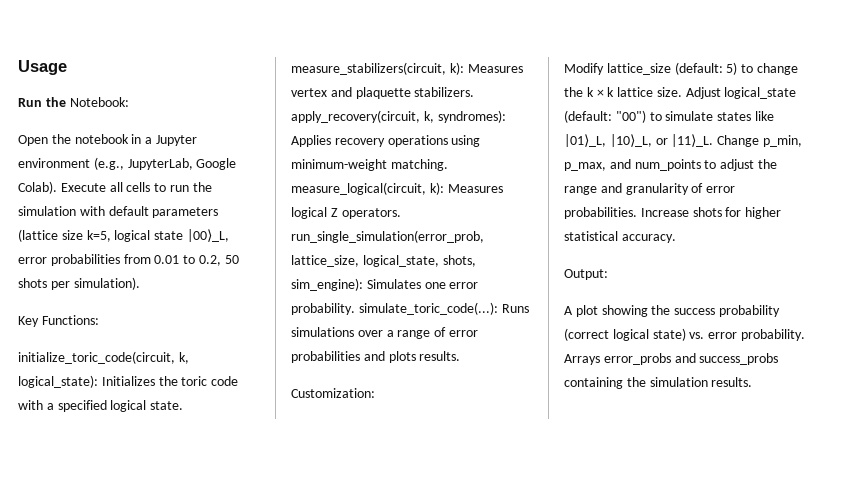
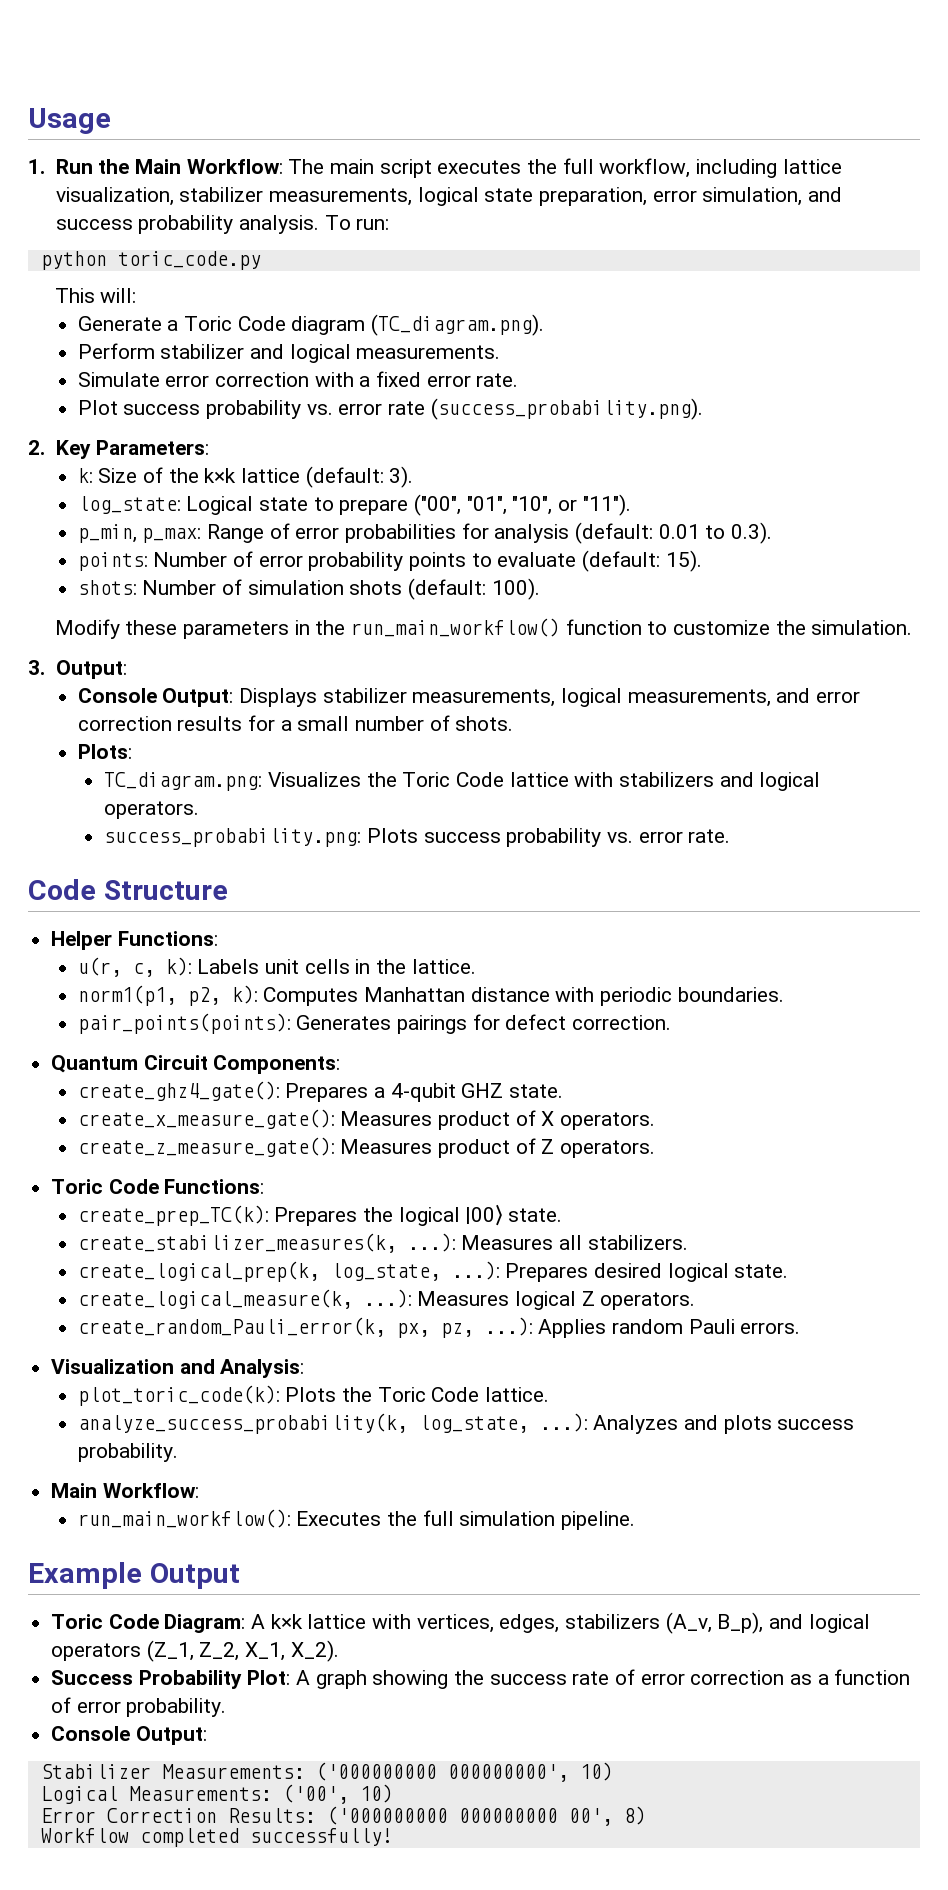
(67, 67) none -> [28,159,45,174] 1.
[69,97,129,107] [18,134,197,146] [18,157,237,170] [18,181,212,194] [18,206,219,218] [18,229,229,242] [18,254,239,266] [18,277,140,290] [18,315,99,327] [18,351,189,364] [18,375,239,388] [18,400,184,412] [291,62,523,75] [291,87,475,99] [291,110,506,123] [291,135,481,147] [291,159,448,171] [291,182,503,195] [291,207,401,219] [291,230,484,243] [291,255,476,267] [291,278,479,291] [291,302,529,315] [291,327,478,339] [291,351,461,363] [291,388,375,398] [564,62,798,75] [564,87,797,99] [564,110,774,123] [564,134,802,147] [564,159,777,171] [564,183,736,195] [564,207,782,219] [564,231,676,243] [564,269,608,280] [564,305,780,317] [564,328,805,341] [564,353,779,365] [564,377,753,389] Notebook: // Open the notebook in a Jupyter environment (e.g., JupyterLab, Google Colab). Execute all cells to run the simulation with default parameters (lattice size k=5, logical state |00⟩_L, error probabilities from 0.01 to 0.2, 50 shots per simulation). // Key Functions: // initialize_toric_code(circuit, k, logical_state): Initializes the toric code with a specified logical state. measure_stabilizers(circuit, k): Measures vertex and plaquette stabilizers. apply_recovery(circuit, k, syndromes): Applies recovery operations using minimum-weight matching. measure_logical(circuit, k): Measures logical Z operators. run_single_simulation(error_prob, lattice_size, logical_state, shots, sim_engine): Simulates one error probability. simulate_toric_code(...): Runs simulations over a range of error probabilities and plots results. // Customization: // Modify lattice_size (default: 5) to change the k × k lattice size. Adjust logical_state (default: "00") to simulate states like |01⟩_L, |10⟩_L, or |11⟩_L. Change p_min, p_max, and num_points to adjust the range and granularity of error probabilities. Increase shots for higher statistical accuracy. // Output: // A plot showing the success probability (correct logical state) vs. error probability. Arrays error_probs and success_probs containing the simulation results. -> [134,158,842,178] [55,187,842,206] [55,215,390,234] [40,251,261,270] [54,288,137,303] [77,314,545,336] [77,343,501,363] [77,371,519,387] [77,398,703,420] [28,440,210,459] [77,466,414,488] [77,494,631,516] [77,522,773,544] [77,550,702,572] [77,578,540,600] [54,618,913,639] [28,660,127,679] [77,688,861,707] [77,715,514,731] [77,744,132,759] [104,772,821,791] [104,801,200,819] [104,828,731,847] [28,879,228,900] [51,931,218,950] [77,957,476,977] [77,985,784,1006] [77,1013,672,1034] [51,1055,341,1074] [77,1081,564,1102] [77,1109,656,1130] [77,1137,656,1158] [51,1179,265,1194] [77,1204,563,1226] [77,1233,688,1253] [77,1261,789,1282] [77,1289,696,1310] [77,1317,801,1338] [51,1359,305,1378] [77,1385,550,1406] [77,1413,855,1434] [77,1443,178,1462] [51,1483,199,1498] [77,1509,636,1530] [28,1562,240,1589] [51,1612,870,1634] [51,1640,339,1662] [51,1669,911,1689] [51,1697,227,1717] [51,1726,207,1745] [40,1762,613,1782] [40,1784,393,1804] [40,1806,646,1826] [40,1828,393,1847] Main Workflow: The main script executes the full workflow, including lattice visualization, stabilizer measurements, logical state preparation, error simulation, and success probability analysis. To run: // python toric_code.py // This will: // Generate a Toric Code diagram (TC_diagram.png). // Perform stabilizer and logical measurements. // Simulate error correction with a fixed error rate. // Plot success probability vs. error rate (success_probability.png). // 2. Key Parameters: // k: Size of the k×k lattice (default: 3). // log_state: Logical state to prepare ("00", "01", "10", or "11"). // p_min, p_max: Range of error probabilities for analysis (default: 0.01 to 0.3). // points: Number of error probability points to evaluate (default: 15). // shots: Number of simulation shots (default: 100). // Modify these parameters in the run_main_workflow() function to customize the simulation. // 3. Output: // Console Output: Displays stabilizer measurements, logical measurements, and error correction results for a small number of shots. // Plots: // TC_diagram.png: Visualizes the Toric Code lattice with stabilizers and logical operators. // success_probability.png: Plots success probability vs. error rate. // Code Structure // Helper Functions: // u(r, c, k): Labels unit cells in the lattice. // norm1(p1, p2, k): Computes Manhattan distance with periodic boundaries. // pair_points(points): Generates pairings for defect correction. // Quantum Circuit Components: // create_ghz4_gate(): Prepares a 4-qubit GHZ state. // create_x_measure_gate(): Measures product of X operators. // create_z_measure_gate(): Measures product of Z operators. // Toric Code Functions: // create_prep_TC(k): Prepares the logical |00⟩ state. // create_stabilizer_measures(k, ...): Measures all stabilizers. // create_logical_prep(k, log_state, ...): Prepares desired logical state. // create_logical_measure(k, ...): Measures logical Z operators. // create_random_Pauli_error(k, px, pz, ...): Applies random Pauli errors. // Visualization and Analysis: // plot_toric_code(k): Plots the Toric Code lattice. // analyze_success_probability(k, log_state, ...): Analyzes and plots success probability. // Main Workflow: // run_main_workflow(): Executes the full simulation pipeline. // Example Output // Toric Code Diagram: A k×k lattice with vertices, edges, stabilizers (A_v, B_p), and logical operators (Z_1, Z_2, X_1, X_2). // Success Probability Plot: A graph showing the success rate of error correction as a function of error probability. // Console Output: // Stabilizer Measurements: ('000000000 000000000', 10) // Logical Measurements: ('00', 10) // Error Correction Results: ('000000000 000000000 00', 8) // Workflow completed successfully!

